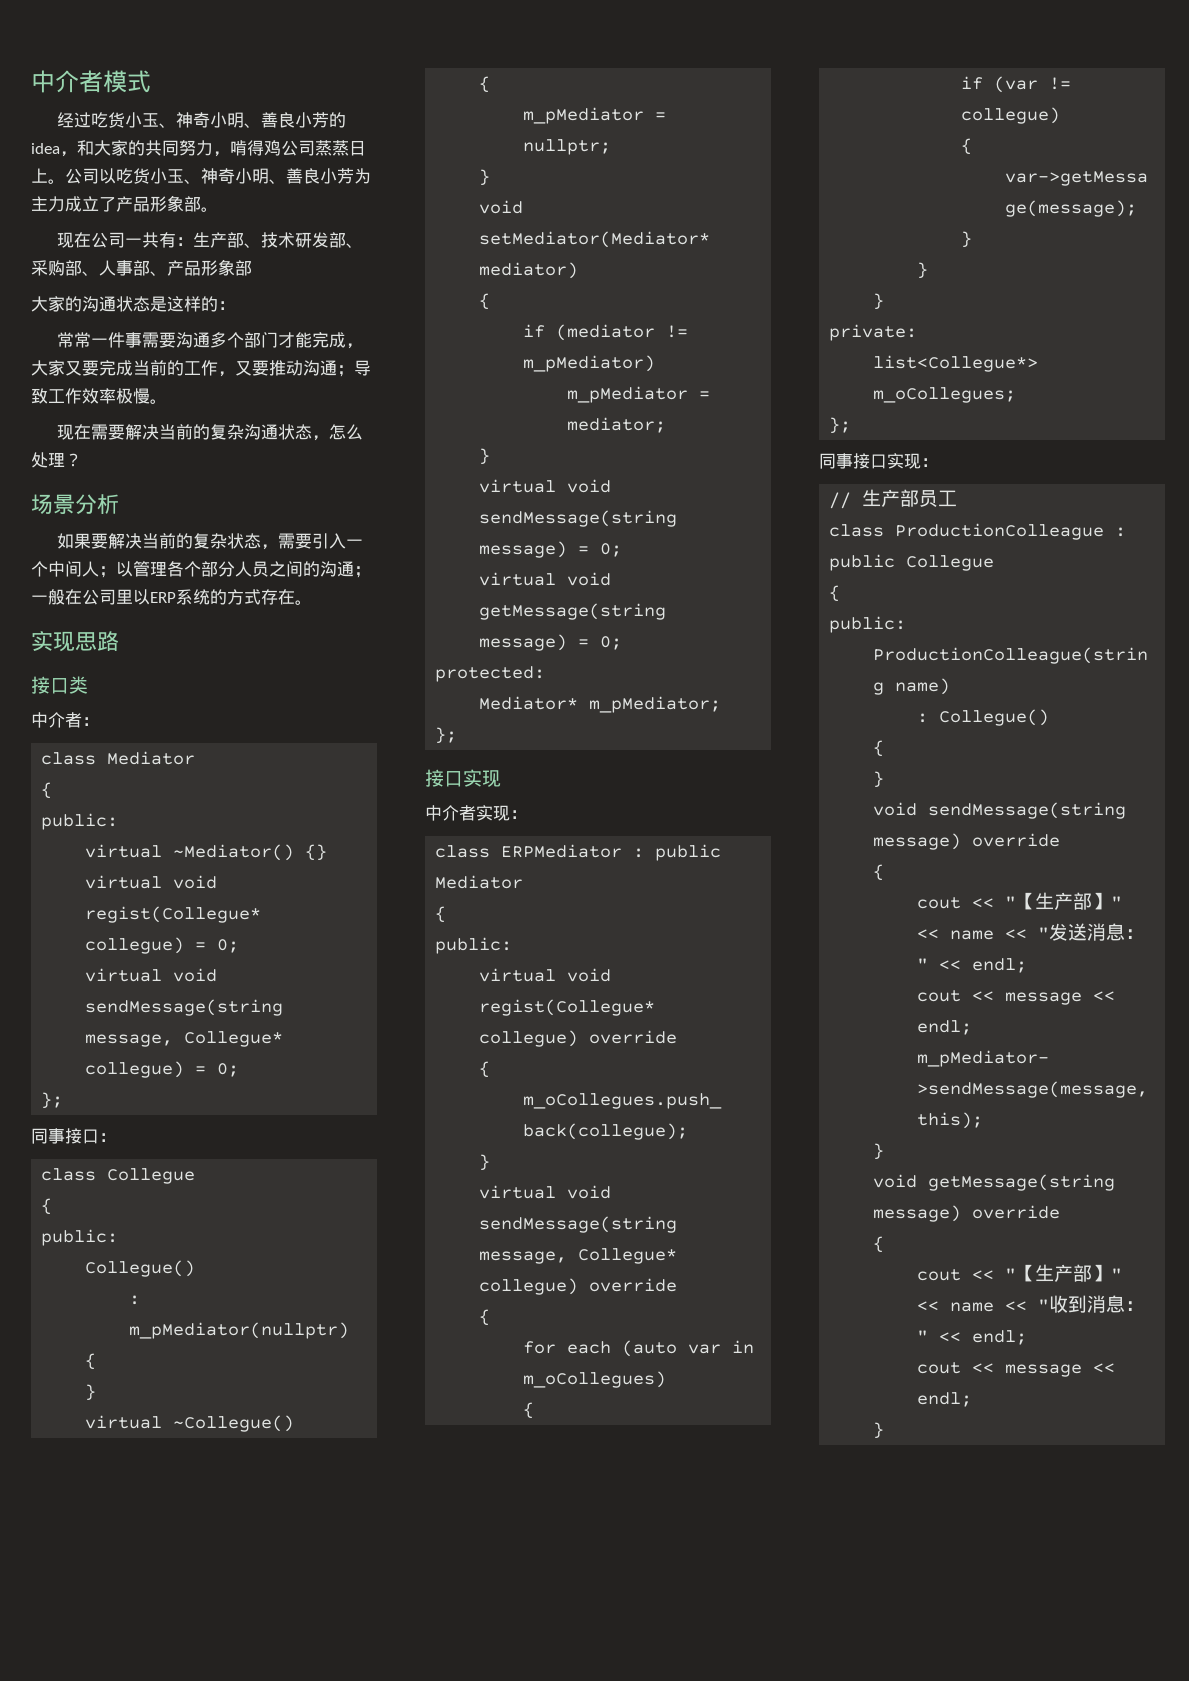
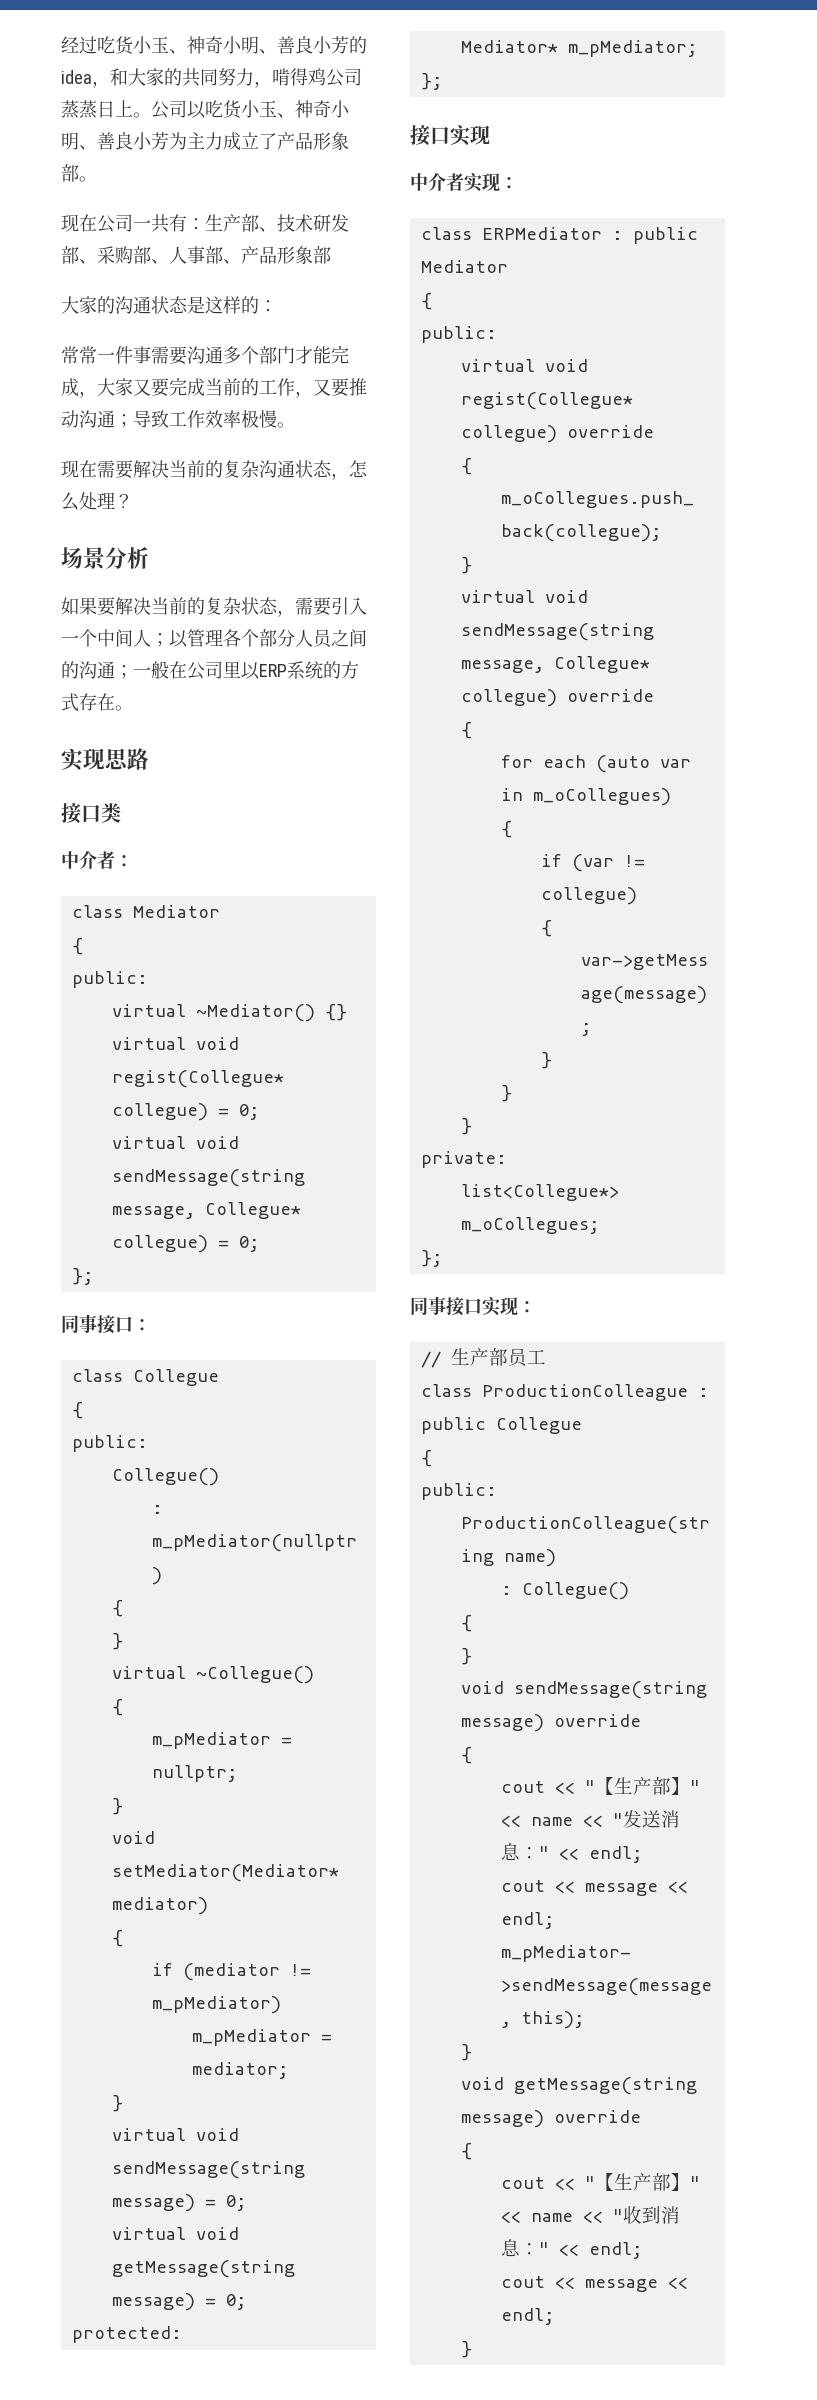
[31,70,151,93] 中介者模式 // -> (61, 44) none

